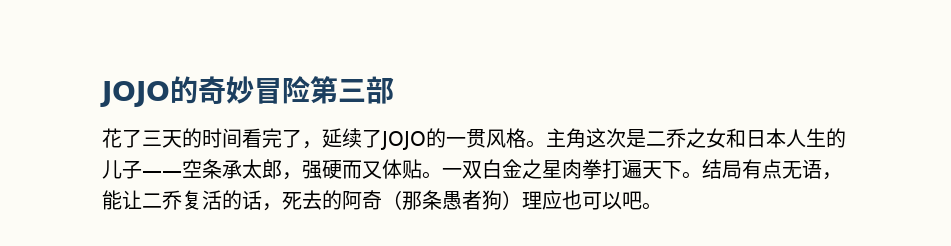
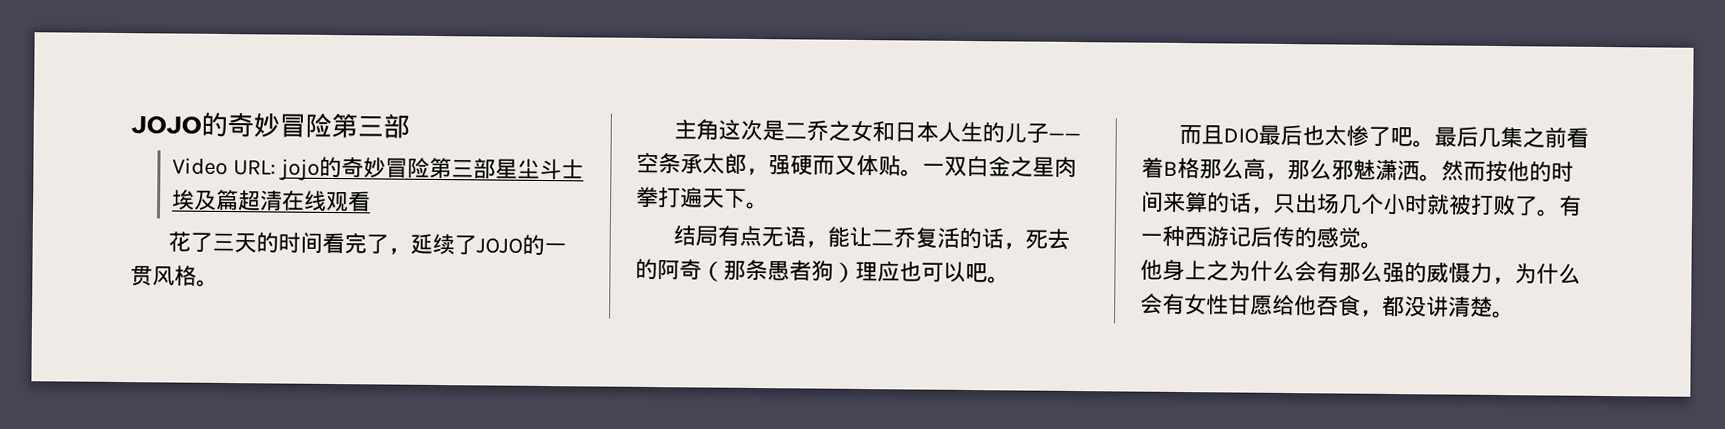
(394, 90) none -> [172,156,585,181] [172,189,372,213] // Video URL: jojo的奇妙冒险第三部星尘斗士埃及篇超清在线观看
(546, 144) none -> (219, 283) //
(702, 175) none -> (769, 205) //
(662, 206) none -> [1179,124,1590,149] [1141,157,1574,183] [1141,190,1582,217] [1140,225,1383,249] [1140,259,1581,285] [1140,293,1515,319] // 而且DIO最后也太惨了吧。最后几集之前看着B格那么高，那么邪魅潇洒。然而按他的时间来算的话，只出场几个小时就被打败了。有一种西游记后传的感觉。 // 他身上之为什么会有那么强的威慑力，为什么会有女性甘愿给他吞食，都没讲清楚。

